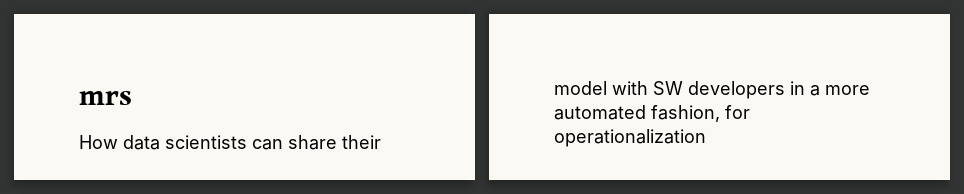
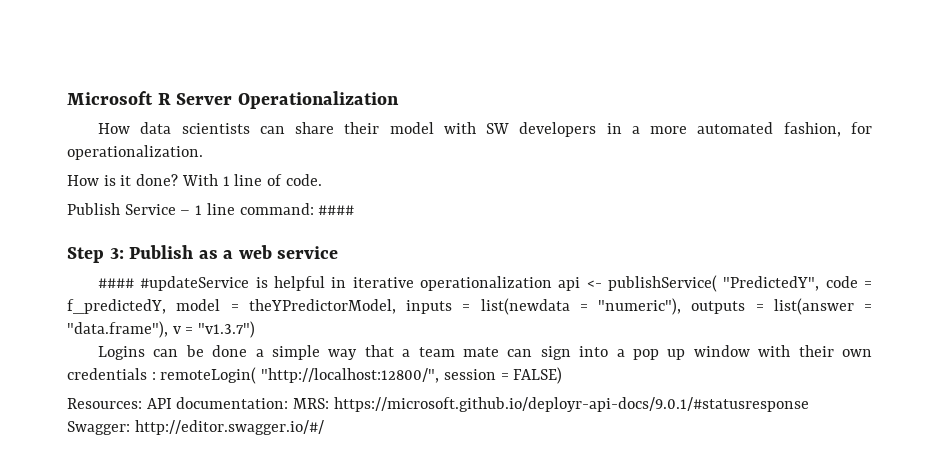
[79,91,132,105] mrs -> [67,91,399,109] Microsoft R Server Operationalization
[554,129,706,147] operationalization -> [67,145,203,160] [67,174,322,186] [67,203,355,215] [67,245,339,263] [98,275,872,292] [67,298,872,315] [67,321,256,338] [98,345,873,360] [67,367,563,384] [67,397,809,412] [67,420,324,435] operationalization. // How is it done? With 1 line of code. // Publish Service – 1 line command: #### // Step 3: Publish as a web service // #### #updateService is helpful in iterative operationalization api <- publishService( "PredictedY", code = f_predictedY, model = theYPredictorModel, inputs = list(newdata = "numeric"), outputs = list(answer = "data.frame"), v = "v1.3.7") // Logins can be done a simple way that a team mate can sign into a pop up window with their own credentials : remoteLogin( "http://localhost:12800/", session = FALSE) // Resources: API documentation: MRS: https://microsoft.github.io/deployr-api-docs/9.0.1/#statusresponse Swagger: http://editor.swagger.io/#/

